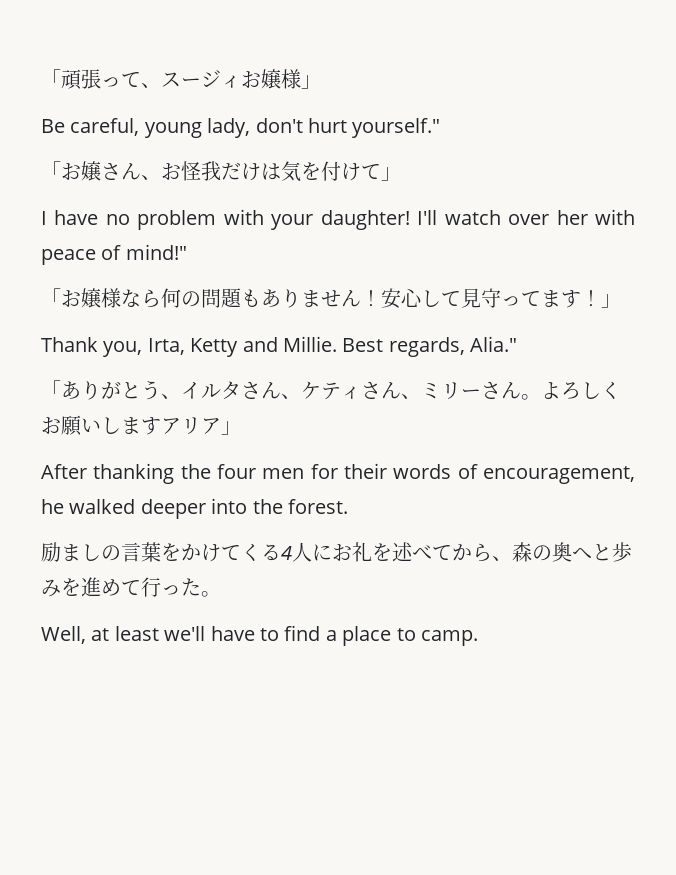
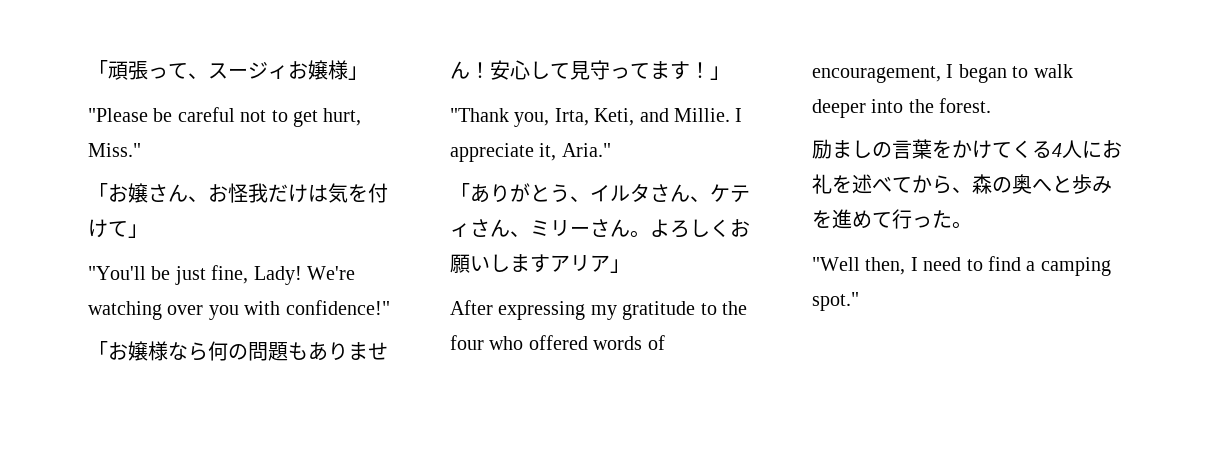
[41,118,441,138] Be careful, young lady, don't hurt yourself." -> [88,107,362,127] [88,143,141,157] "Please be careful not to get hurt, Miss."
[41,209,635,230] [41,244,187,265] I have no problem with your daughter! I'll watch over her with peace of mind!" -> [88,265,355,285] [88,300,390,320] "You'll be just fine, Lady! We're watching over you with confidence!"
[41,337,98,352] Thank -> [450,108,509,122] "Thank
[190,338,239,357] Ketty -> [594,108,635,126] Keti,
[342,336,518,357] Best regards, Alia." -> [735,108,743,122] [450,143,611,162] I appreciate it, Aria."
[93,463,635,484] [41,499,136,514] thanking the four men for their words of encouragement, he walked -> [498,301,747,320] [450,335,665,350] [812,64,1073,83] expressing my gratitude to the four who offered words of encouragement, I began to walk
[41,625,478,646] Well, at least we'll have to find a place to camp. -> [812,256,1111,276] [812,292,859,311] "Well then, I need to find a camping spot."

